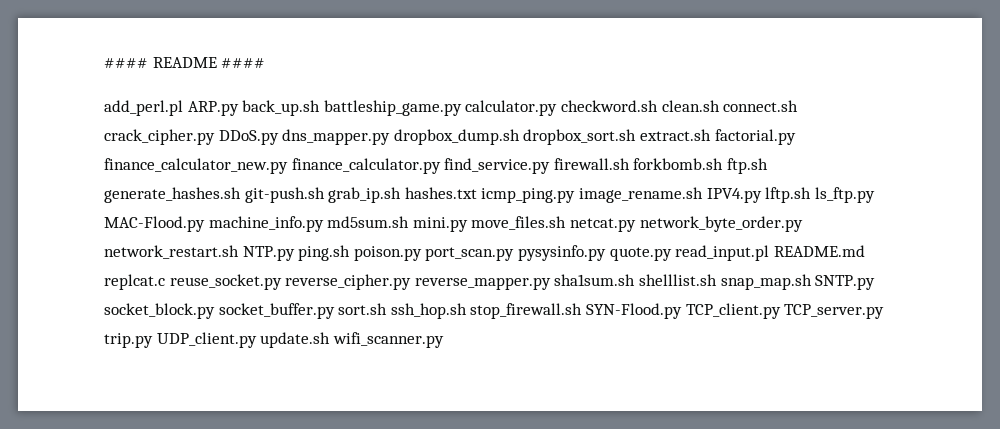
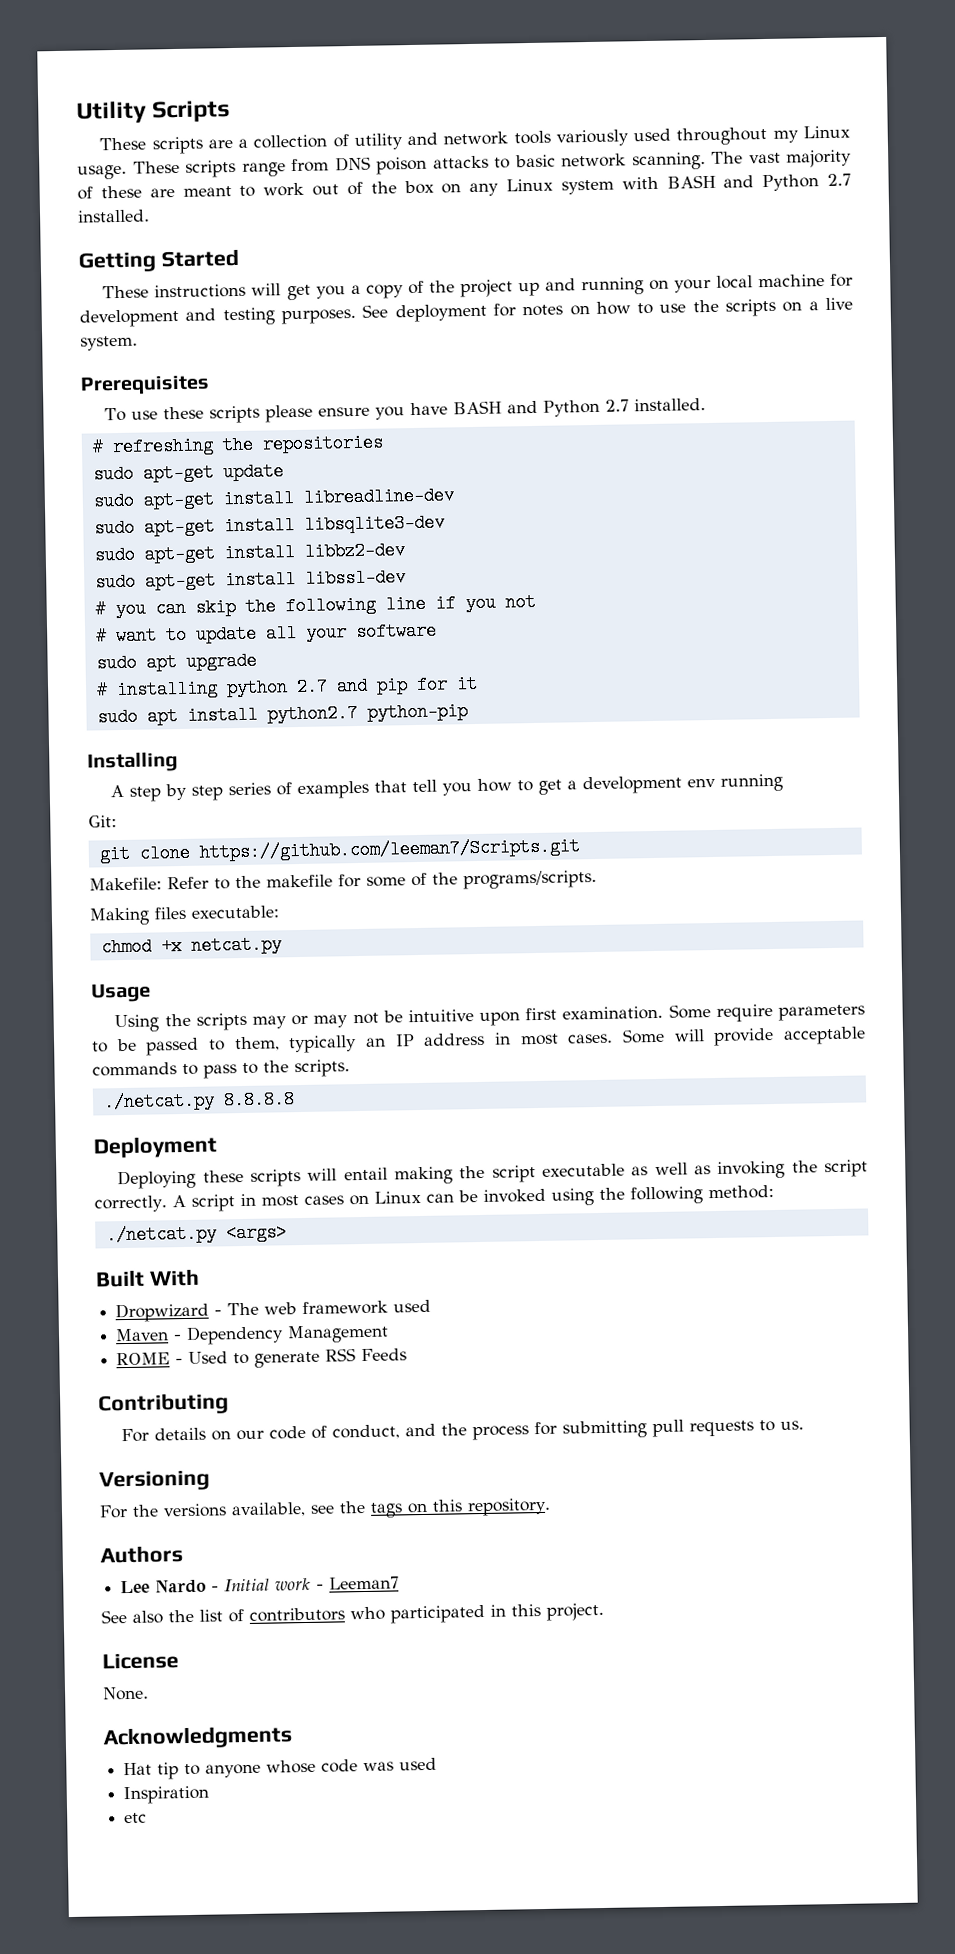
[104,57,266,68] [104,100,799,116] [104,129,796,145] [104,158,768,174] [104,187,875,203] [104,216,803,232] [104,245,865,261] [104,274,876,290] [104,303,885,319] [104,332,444,348] #### README #### // add_perl.pl ARP.py back_up.sh battleship_game.py calculator.py checkword.sh clean.sh connect.sh crack_cipher.py DDoS.py dns_mapper.py dropbox_dump.sh dropbox_sort.sh extract.sh factorial.py finance_calculator_new.py finance_calculator.py find_service.py firewall.sh forkbomb.sh ftp.sh generate_hashes.sh git-push.sh grab_ip.sh hashes.txt icmp_ping.py image_rename.sh IPV4.py lftp.sh ls_ftp.py MAC-Flood.py machine_info.py md5sum.sh mini.py move_files.sh netcat.py network_byte_order.py network_restart.sh NTP.py ping.sh poison.py port_scan.py pysysinfo.py quote.py read_input.pl README.md replcat.c reuse_socket.py reverse_cipher.py reverse_mapper.py sha1sum.sh shelllist.sh snap_map.sh SNTP.py socket_block.py socket_buffer.py sort.sh ssh_hop.sh stop_firewall.sh SYN-Flood.py TCP_client.py TCP_server.py trip.py UDP_client.py update.sh wifi_scanner.py -> [76,100,231,124] [99,125,850,155] [77,149,852,180] [77,173,852,200] [77,209,150,223] [78,248,239,273] [102,273,854,301] [79,297,853,328] [80,335,138,351] [80,374,210,396] [104,398,707,424] [91,433,384,457] [92,462,284,484] [92,486,454,511] [93,513,445,538] [93,541,405,565] [94,568,406,592] [94,592,536,619] [95,621,437,646] [95,651,257,673] [95,674,478,700] [96,702,468,727] [87,752,178,773] [110,773,784,802] [88,815,117,828] [98,837,580,864] [89,869,597,891] [89,905,279,926] [100,935,282,957] [91,983,151,1003] [114,1004,865,1033] [92,1026,866,1056] [92,1059,350,1079] [102,1090,295,1112] [93,1135,218,1159] [117,1159,868,1190] [94,1185,774,1213] [105,1223,287,1245] [95,1268,200,1288] [115,1299,432,1323] [115,1324,390,1345] [116,1348,408,1368] [98,1392,229,1416] [121,1419,805,1443] [99,1469,210,1492] [99,1497,551,1519] [100,1545,183,1564] [120,1576,400,1594] [101,1602,604,1624] [102,1652,179,1670] [102,1686,149,1701] [103,1725,292,1750] [123,1757,438,1780] [123,1785,210,1805] [124,1812,148,1824] Utility Scripts // These scripts are a collection of utility and network tools variously used throughout my Linux usage. These scripts range from DNS poison attacks to basic network scanning. The vast majority of these are meant to work out of the box on any Linux system with BASH and Python 2.7 installed. // Getting Started // These instructions will get you a copy of the project up and running on your local machine for development and testing purposes. See deployment for notes on how to use the scripts on a live system. // Prerequisites // To use these scripts please ensure you have BASH and Python 2.7 installed. // # refreshing the repositories // sudo apt-get update // sudo apt-get install libreadline-dev // sudo apt-get install libsqlite3-dev // sudo apt-get install libbz2-dev // sudo apt-get install libssl-dev // # you can skip the following line if you not // # want to update all your software // sudo apt upgrade // # installing python 2.7 and pip for it // sudo apt install python2.7 python-pip // Installing // A step by step series of examples that tell you how to get a development env running // Git: // git clone https://github.com/leeman7/Scripts.git // Makefile: Refer to the makefile for some of the programs/scripts. // Making files executable: // chmod +x netcat.py // Usage // Using the scripts may or may not be intuitive upon first examination. Some require parameters to be passed to them, typically an IP address in most cases. Some will provide acceptable commands to pass to the scripts. // ./netcat.py 8.8.8.8 // Deployment // Deploying these scripts will entail making the script executable as well as invoking the script correctly. A script in most cases on Linux can be invoked using the following method: // ./netcat.py <args> // Built With // Dropwizard - The web framework used // Maven - Dependency Management // ROME - Used to generate RSS Feeds // Contributing // For details on our code of conduct, and the process for submitting pull requests to us. // Versioning // For the versions available, see the tags on this repository. // Authors // Lee Nardo - Initial work - Leeman7 // See also the list of contributors who participated in this project. // License // None. // Acknowledgments // Hat tip to anyone whose code was used // Inspiration // etc

